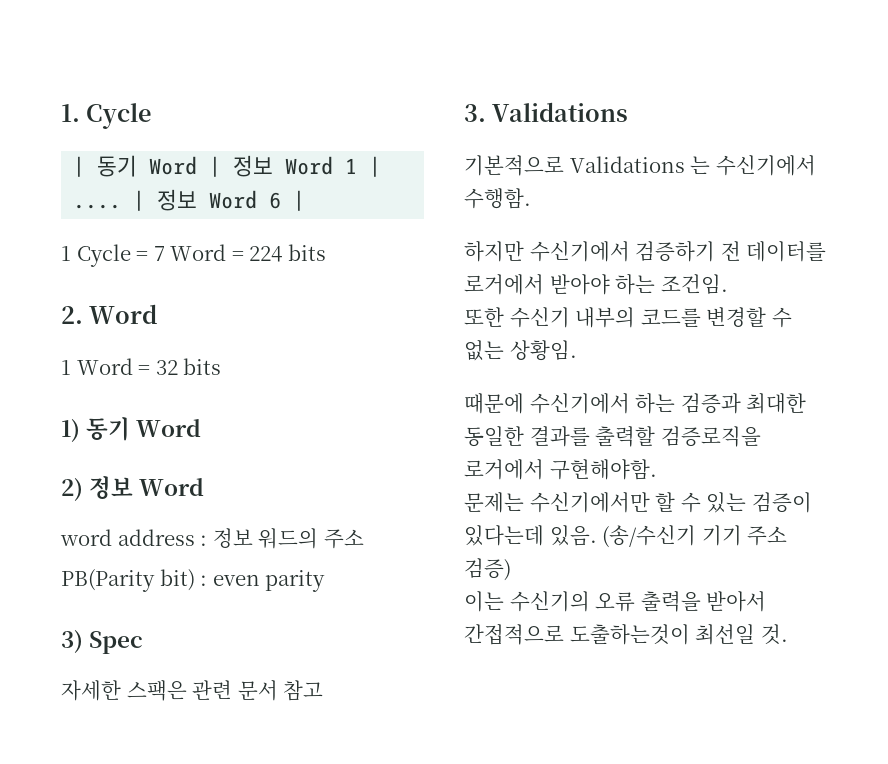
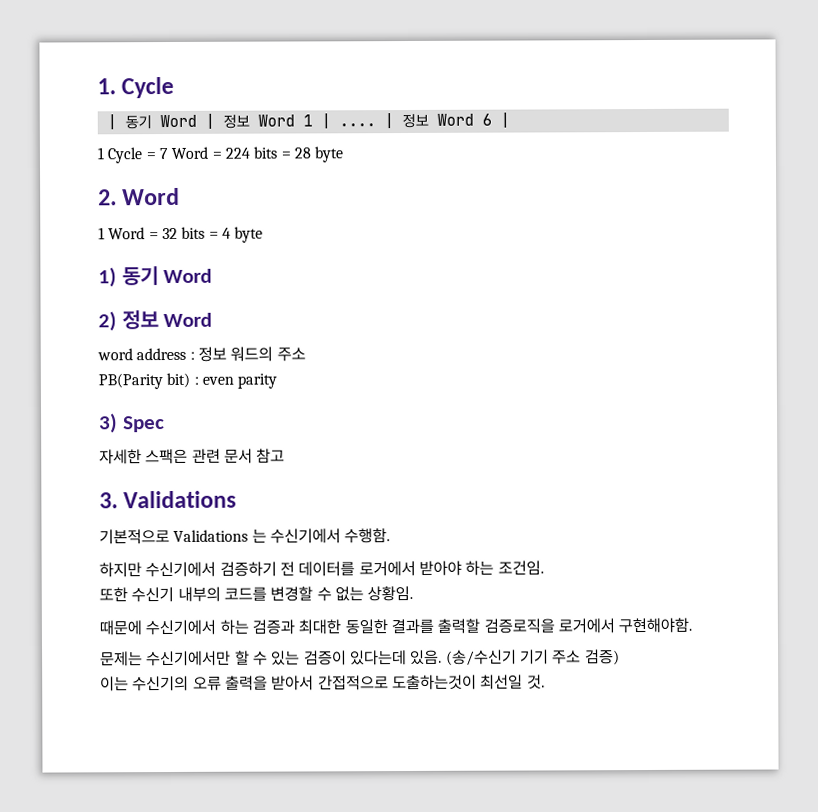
(326, 252) none -> [280,146,344,163] = 28 byte
(222, 366) none -> [208,226,264,243] = 4 byte

